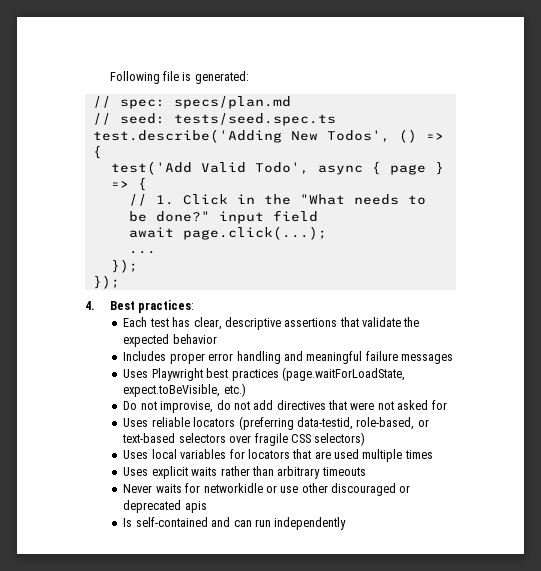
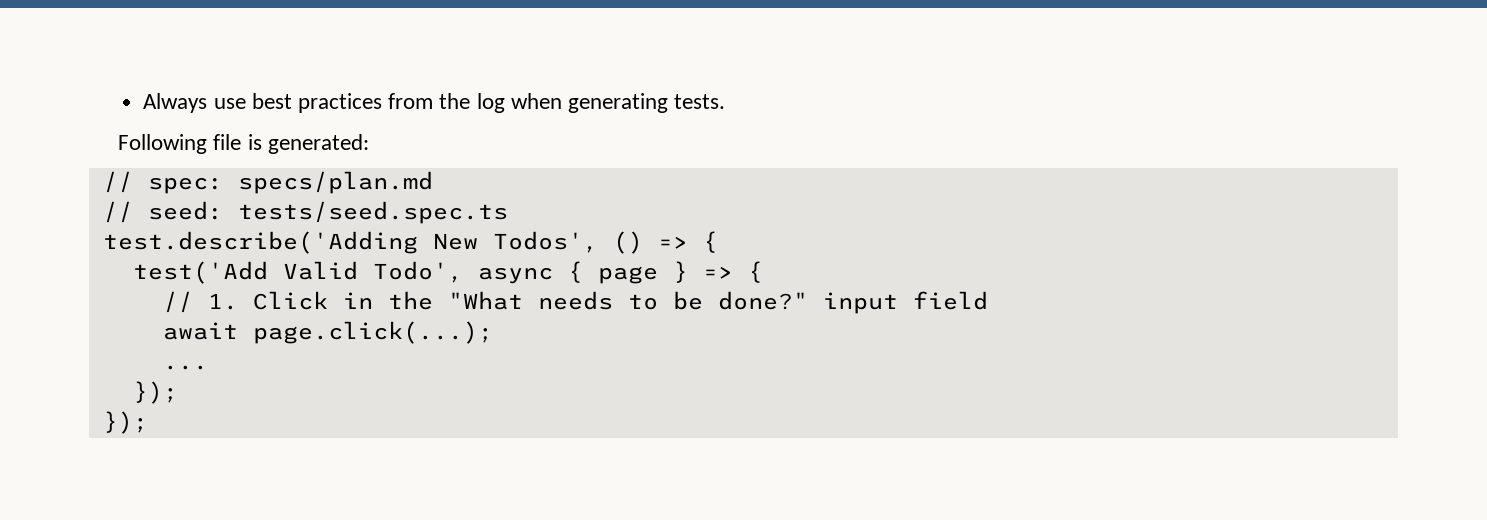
(109, 77) none -> [143,93,726,113] Always use best practices from the log when generating tests. //
[85,300,195,313] [123,317,420,330] [123,334,217,347] [123,351,454,364] [123,367,405,381] [123,383,246,397] [123,400,447,413] [123,416,429,430] [122,432,366,446] [123,449,433,462] [123,466,366,479] [123,483,411,496] [123,500,207,513] [123,517,347,530] // 4. Best practices: // Each test has clear, descriptive assertions that validate the expected behavior // Includes proper error handling and meaningful failure messages // Uses Playwright best practices (page.waitForLoadState, expect.toBeVisible, etc.) // Do not improvise, do not add directives that were not asked for // Uses reliable locators (preferring data-testid, role-based, or text-based selectors over fragile CSS selectors) // Uses local variables for locators that are used multiple times // Uses explicit waits rather than arbitrary timeouts // Never waits for networkidle or use other discouraged or deprecated apis // Is self-contained and can run independently -> (148, 422) none

